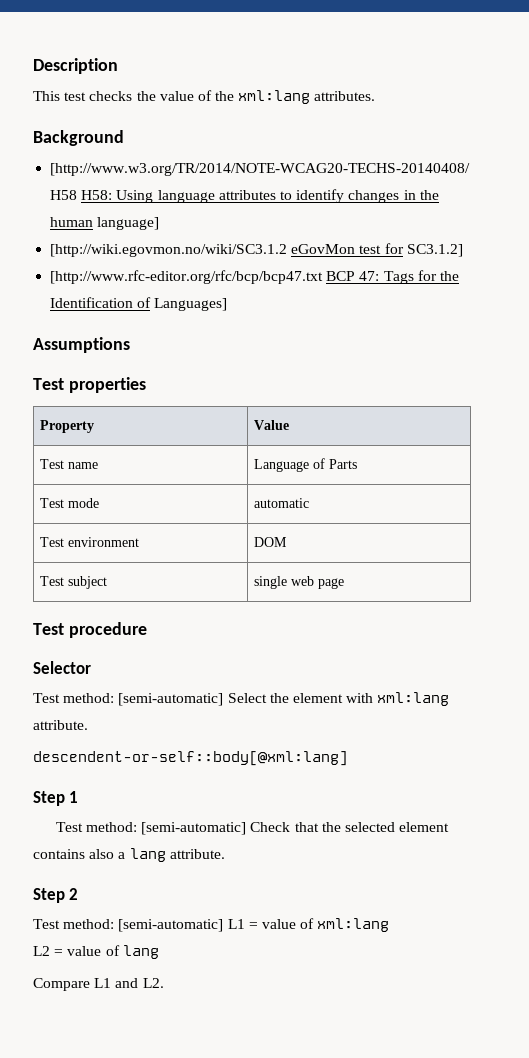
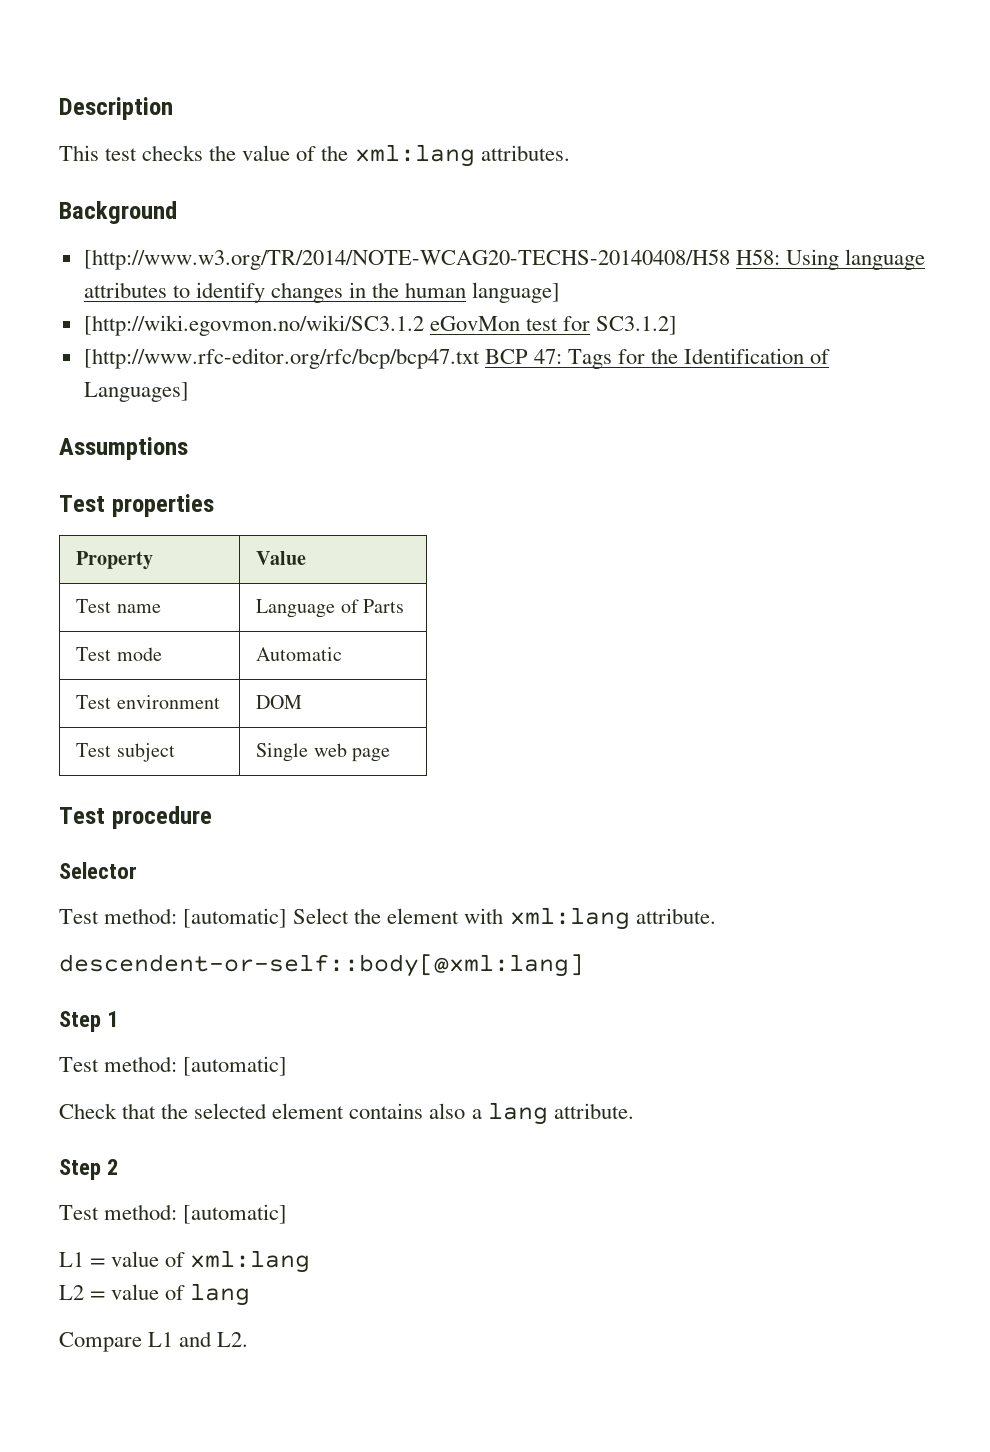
[253,498,309,508] automatic -> [256,647,343,661] Automatic
[253,576,287,589] single -> [256,743,309,762] Single
[118,693,224,706] [semi-automatic] -> [183,908,288,928] [automatic]
[141,822,247,835] [semi-automatic] -> [183,1056,288,1076] [automatic] //
[118,919,224,932] [semi-automatic] -> [183,1204,288,1224] [automatic] //

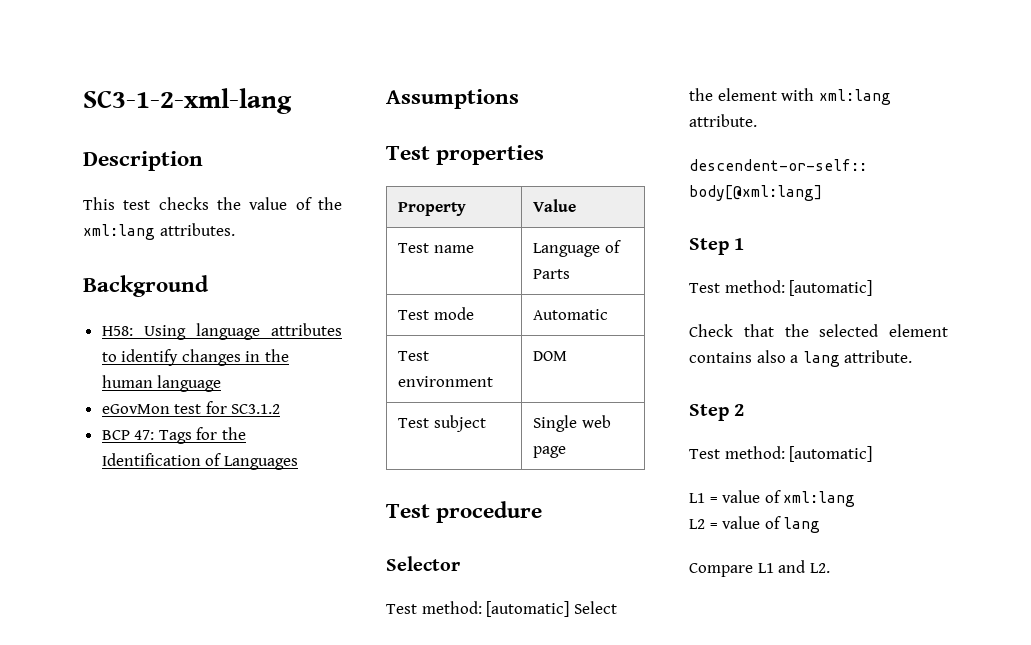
(59, 108) none -> [83,88,292,114] SC3-1-2-xml-lang //
[83,249,730,270] [http://www.w3.org/TR/2014/NOTE-WCAG20-TECHS-20140408/H58 -> (209, 286) none
[472,282,561,303] [83,315,424,336] language] // [http://wiki.egovmon.no/wiki/SC3.1.2 -> [157,375,222,392] language //
[596,316,678,335] [83,348,480,369] SC3.1.2] // [http://www.rfc-editor.org/rfc/bcp/bcp47.txt -> [231,404,281,414] SC3.1.2 //
[83,382,189,402] Languages] -> [223,456,298,470] Languages

